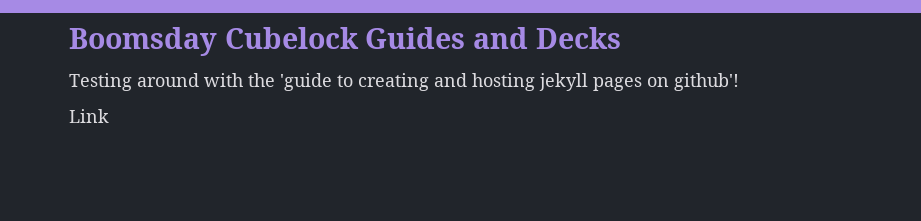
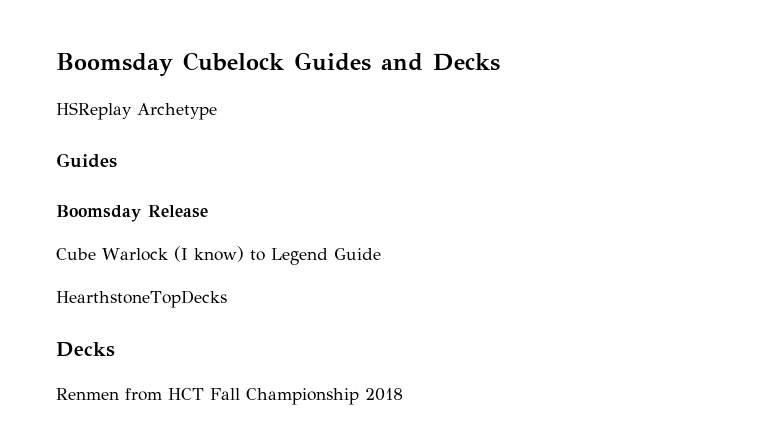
[69,73,739,91] [69,109,109,123] Testing around with the 'guide to creating and hosting jekyll pages on github'! // Link -> [56,102,217,120] [56,153,117,168] [56,205,208,222] [56,246,381,265] [56,290,227,308] [56,342,115,357] [56,388,403,405] HSReplay Archetype // Guides // Boomsday Release // Cube Warlock (I know) to Legend Guide // HearthstoneTopDecks // Decks // Renmen from HCT Fall Championship 2018

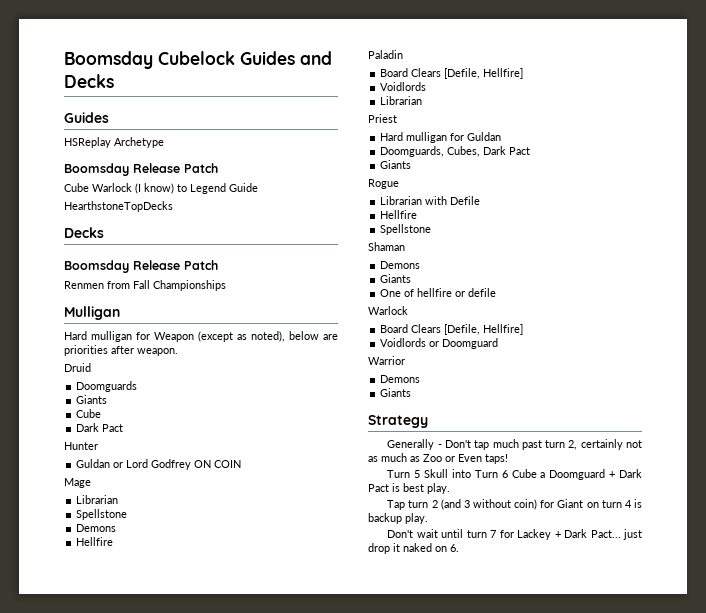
(500, 62) none -> [64,112,109,123] // Guides
[56,153,117,168] [56,205,208,222] // Guides // Boomsday Release -> [64,163,218,176] // Boomsday Release Patch
(115, 349) none -> [64,260,218,273] // Boomsday Release Patch
[168,388,403,405] HCT Fall Championship 2018 -> [133,280,226,291] [64,306,120,320] [64,331,338,342] [64,345,178,356] [64,363,91,372] [76,381,138,392] [76,395,108,404] [76,409,102,418] [76,423,124,432] [64,442,98,450] [76,459,242,470] [64,478,91,488] [76,495,119,504] [76,509,128,520] [76,524,117,532] [76,537,114,546] [368,50,403,59] [380,68,524,79] [380,82,427,91] [380,96,423,105] [368,114,397,123] [380,132,502,143] [380,146,531,157] [380,160,412,169] [368,179,399,189] [380,196,481,205] [380,210,418,219] [380,224,432,235] [368,242,405,251] [380,261,421,269] [380,274,412,283] [380,288,497,297] [368,306,408,315] [380,324,524,335] [380,338,499,349] [368,356,405,365] [380,375,421,383] [380,388,412,397] [368,415,428,428] [387,439,642,450] [368,453,508,464] [387,469,642,480] [368,483,450,494] [387,499,642,510] [368,513,428,524] [387,529,642,540] [368,543,459,554] Fall Championships // Mulligan // Hard mulligan for Weapon (except as noted), below are priorities after weapon. // Druid // Doomguards // Giants // Cube // Dark Pact // Hunter // Guldan or Lord Godfrey ON COIN // Mage // Librarian // Spellstone // Demons // Hellfire // Paladin // Board Clears [Defile, Hellfire] // Voidlords // Librarian // Priest // Hard mulligan for Guldan // Doomguards, Cubes, Dark Pact // Giants // Rogue // Librarian with Defile // Hellfire // Spellstone // Shaman // Demons // Giants // One of hellfire or defile // Warlock // Board Clears [Defile, Hellfire] // Voidlords or Doomguard // Warrior // Demons // Giants // Strategy // Generally - Don't tap much past turn 2, certainly not as much as Zoo or Even taps! // Turn 5 Skull into Turn 6 Cube a Doomguard + Dark Pact is best play. // Tap turn 2 (and 3 without coin) for Giant on turn 4 is backup play. // Don't wait until turn 7 for Lackey + Dark Pact... just drop it naked on 6.

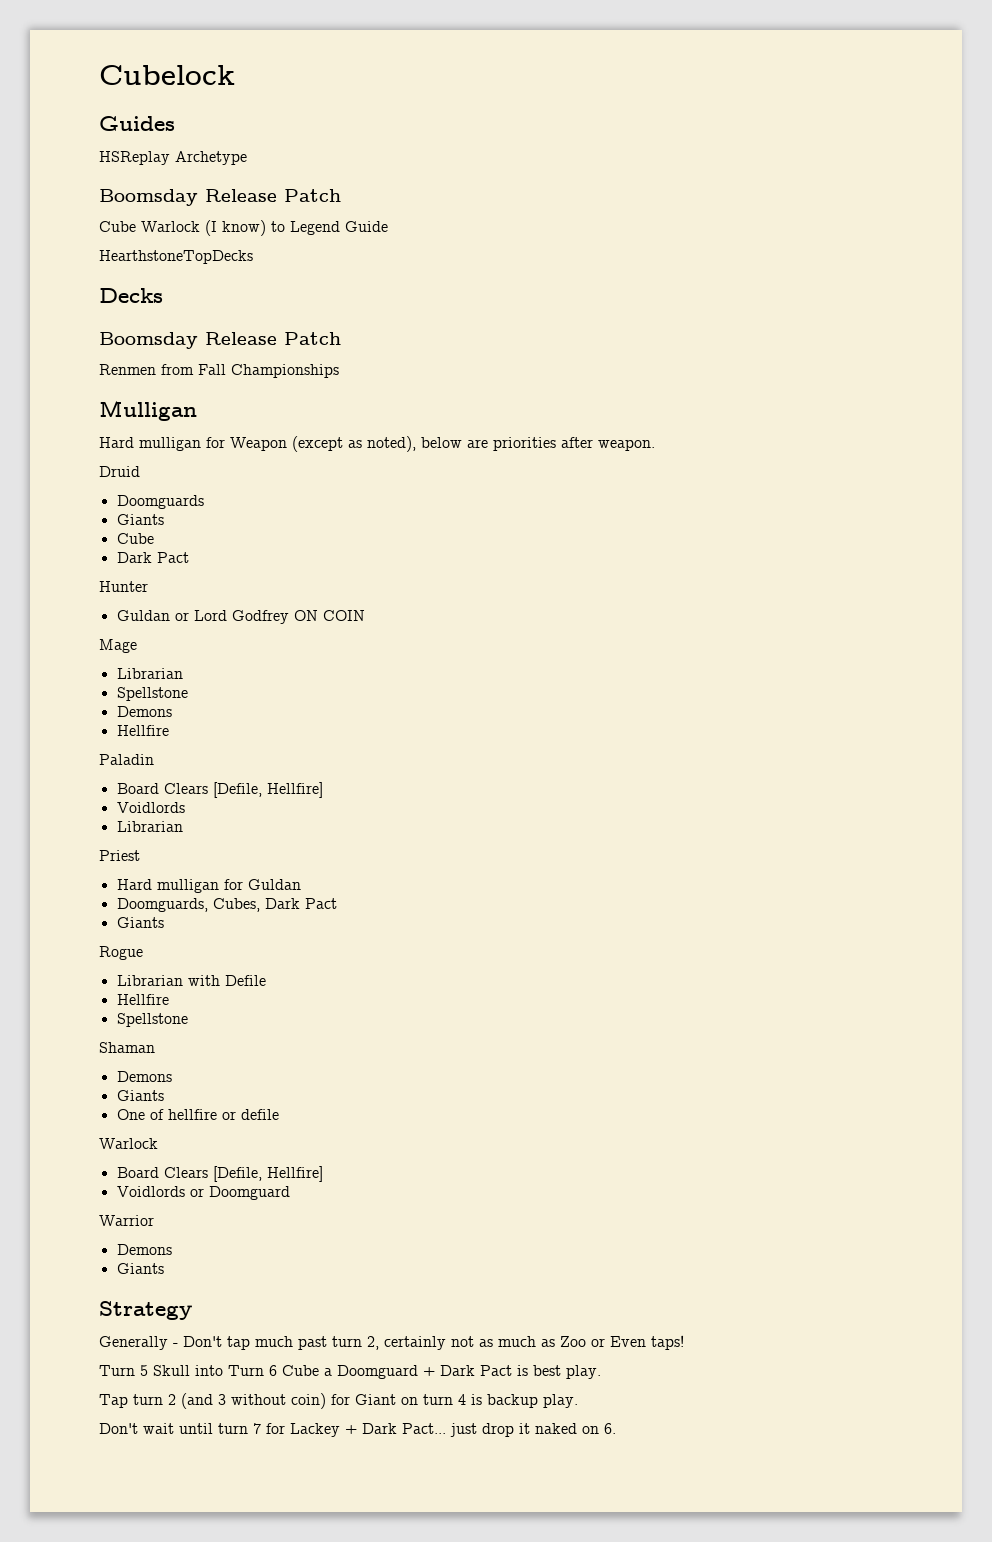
[64,51,153,69] Boomsday -> (99, 75) none
[240,51,332,65] [64,74,114,88] Guides and Decks -> (235, 75) none

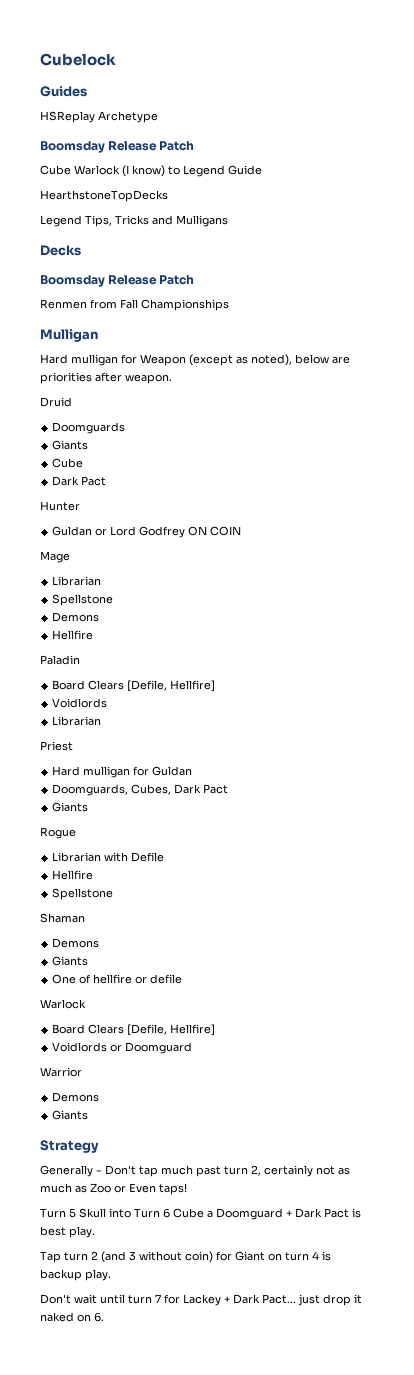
(253, 257) none -> [40,215,228,227] // Legend Tips, Tricks and Mulligans

